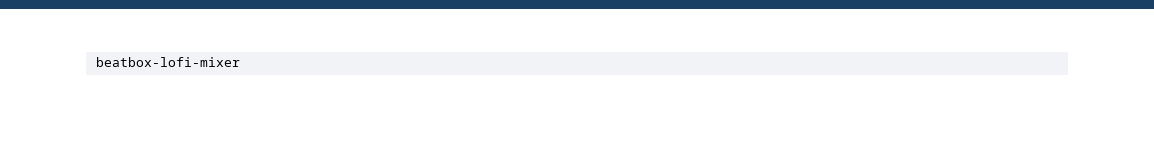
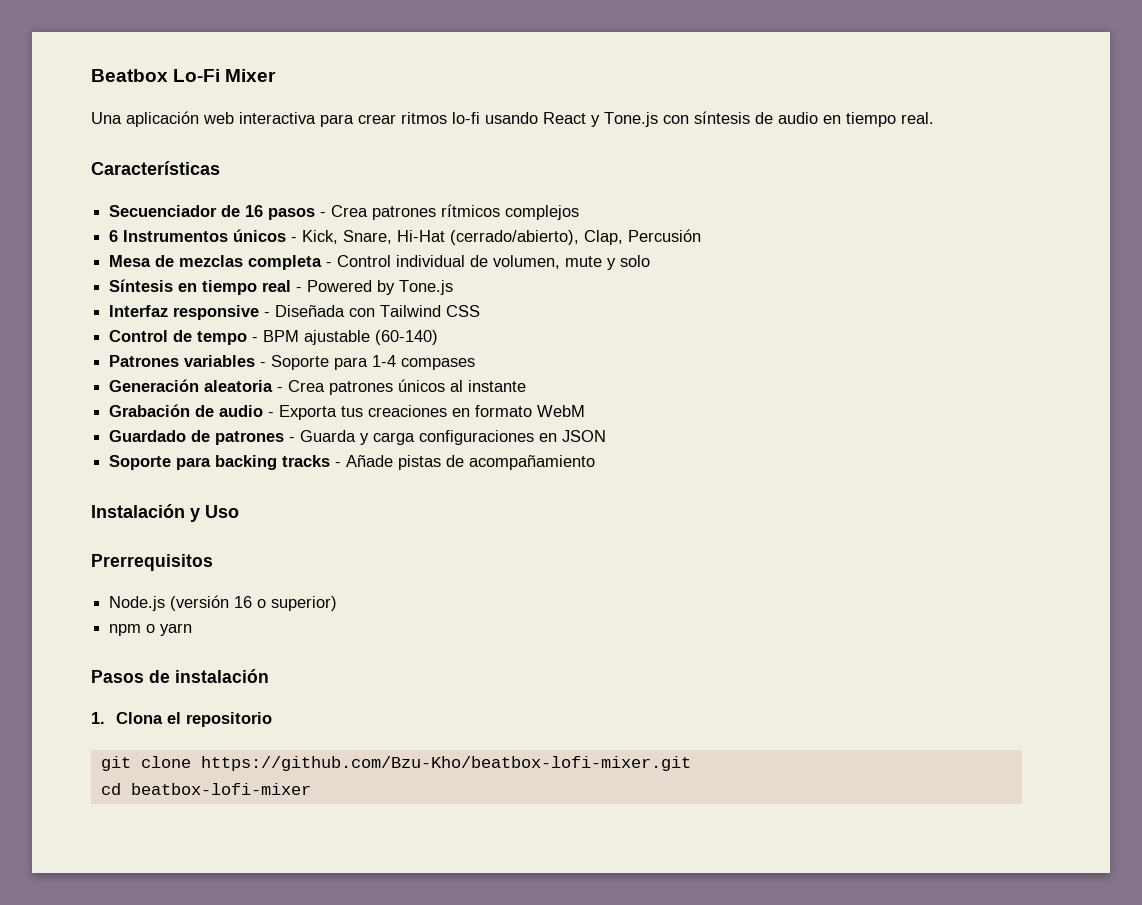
(95, 62) none -> [91,69,277,82] [91,111,934,127] [91,161,220,175] [109,204,580,220] [109,229,702,245] [109,255,651,270] [109,279,454,295] [109,305,481,320] [109,330,439,345] [109,355,476,370] [109,379,527,395] [109,404,586,420] [109,430,607,445] [109,455,596,470] [91,504,239,522] [91,554,213,571] [109,595,338,611] [109,623,193,636] [91,669,269,683] [91,712,273,727] [100,756,691,771] [100,783,121,795] Beatbox Lo-Fi Mixer // Una aplicación web interactiva para crear ritmos lo-fi usando React y Tone.js con síntesis de audio en tiempo real. // Características // Secuenciador de 16 pasos - Crea patrones rítmicos complejos // 6 Instrumentos únicos - Kick, Snare, Hi-Hat (cerrado/abierto), Clap, Percusión // Mesa de mezclas completa - Control individual de volumen, mute y solo // Síntesis en tiempo real - Powered by Tone.js // Interfaz responsive - Diseñada con Tailwind CSS // Control de tempo - BPM ajustable (60-140) // Patrones variables - Soporte para 1-4 compases // Generación aleatoria - Crea patrones únicos al instante // Grabación de audio - Exporta tus creaciones en formato WebM // Guardado de patrones - Guarda y carga configuraciones en JSON // Soporte para backing tracks - Añade pistas de acompañamiento // Instalación y Uso // Prerrequisitos // Node.js (versión 16 o superior) // npm o yarn // Pasos de instalación // 1. Clona el repositorio // git clone https://github.com/Bzu-Kho/beatbox-lofi-mixer.git // cd

